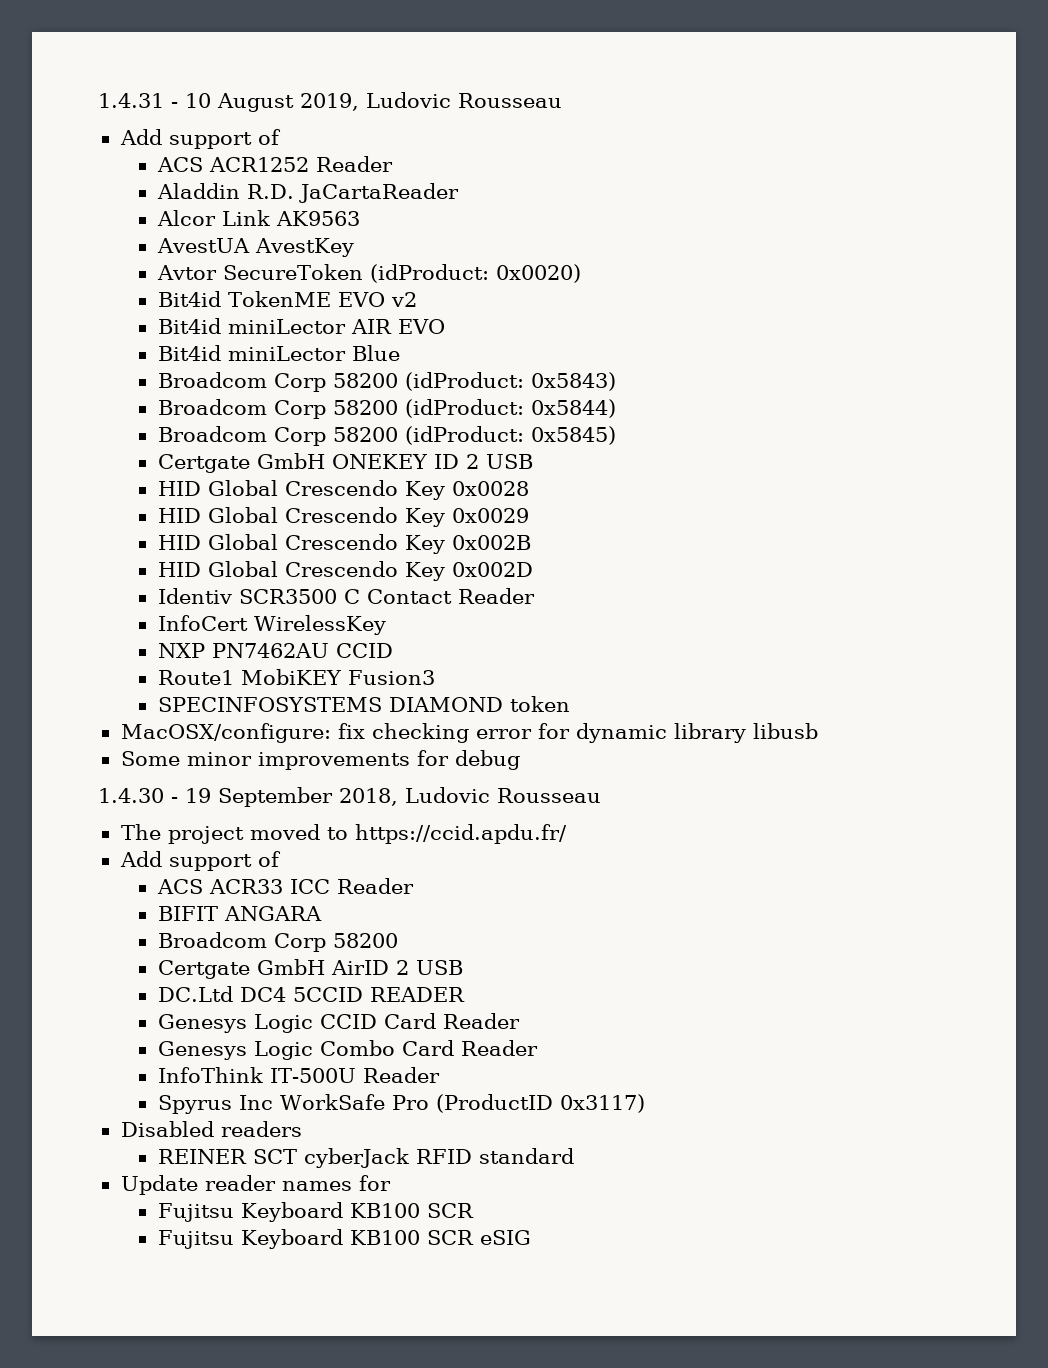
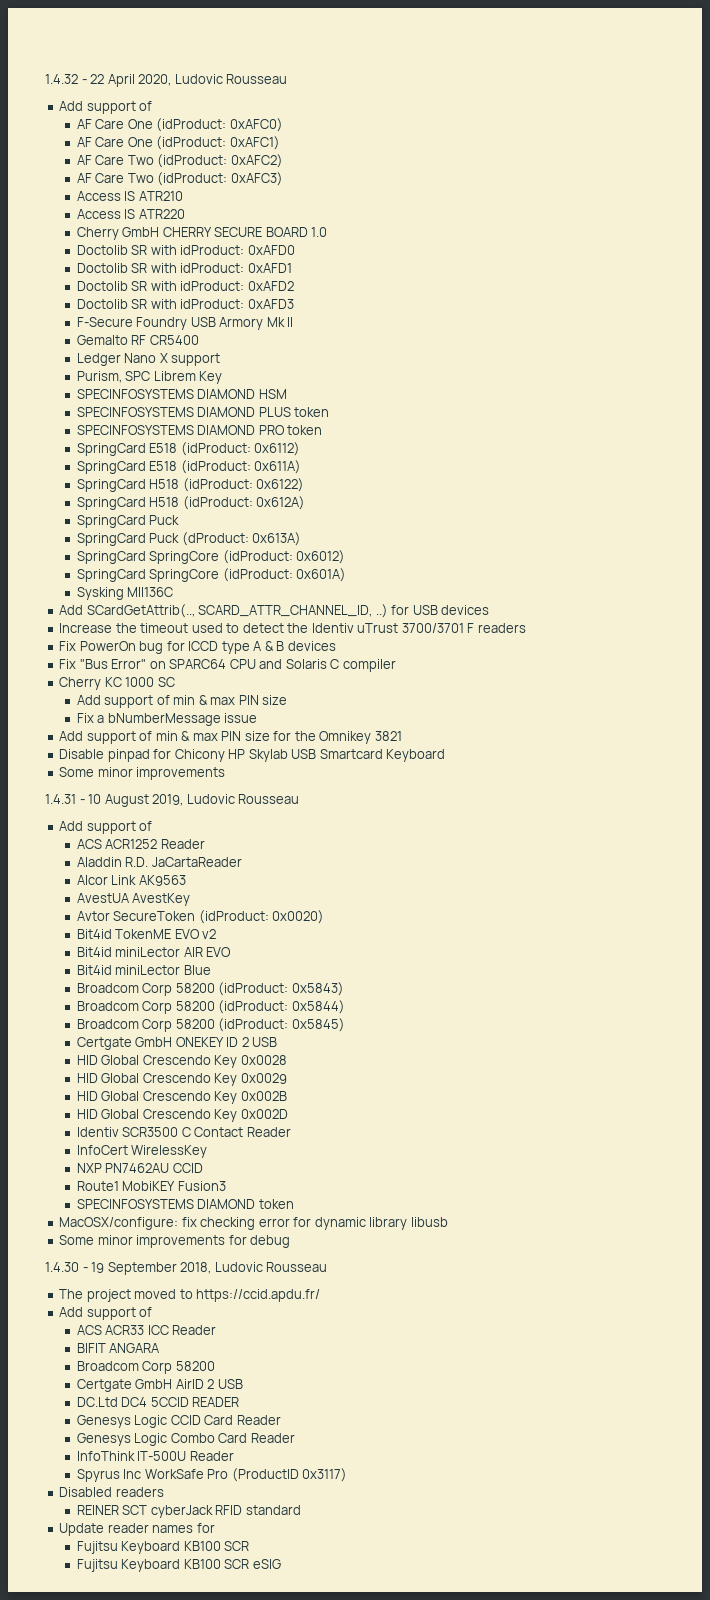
(98, 100) none -> [45,74,288,87] [59,101,153,114] [76,118,283,132] [76,136,280,150] [76,154,283,168] [76,172,283,186] [76,191,183,201] [76,209,185,219] [76,227,328,240] [76,245,295,255] [76,263,292,273] [76,281,294,291] [76,299,294,309] [76,317,294,330] [76,335,199,345] [76,353,221,366] [76,371,223,384] [76,389,287,399] [76,407,330,417] [76,425,323,435] [76,442,301,456] [76,460,302,474] [76,478,305,492] [76,496,306,510] [76,515,180,528] [76,532,302,546] [76,550,346,564] [76,568,347,582] [76,587,174,600] [59,604,490,618] [59,623,526,633] [59,641,336,654] [59,659,396,672] [59,677,175,690] [76,695,288,708] [76,713,258,726] [59,731,402,744] [59,749,446,762] [59,767,226,780] 1.4.32 - 22 April 2020, Ludovic Rousseau // Add support of // AF Care One (idProduct: 0xAFC0) // AF Care One (idProduct: 0xAFC1) // AF Care Two (idProduct: 0xAFC2) // AF Care Two (idProduct: 0xAFC3) // Access IS ATR210 // Access IS ATR220 // Cherry GmbH CHERRY SECURE BOARD 1.0 // Doctolib SR with idProduct: 0xAFD0 // Doctolib SR with idProduct: 0xAFD1 // Doctolib SR with idProduct: 0xAFD2 // Doctolib SR with idProduct: 0xAFD3 // F-Secure Foundry USB Armory Mk II // Gemalto RF CR5400 // Ledger Nano X support // Purism, SPC Librem Key // SPECINFOSYSTEMS DIAMOND HSM // SPECINFOSYSTEMS DIAMOND PLUS token // SPECINFOSYSTEMS DIAMOND PRO token // SpringCard E518 (idProduct: 0x6112) // SpringCard E518 (idProduct: 0x611A) // SpringCard H518 (idProduct: 0x6122) // SpringCard H518 (idProduct: 0x612A) // SpringCard Puck // SpringCard Puck (dProduct: 0x613A) // SpringCard SpringCore (idProduct: 0x6012) // SpringCard SpringCore (idProduct: 0x601A) // Sysking MII136C // Add SCardGetAttrib(.., SCARD_ATTR_CHANNEL_ID, ..) for USB devices // Increase the timeout used to detect the Identiv uTrust 3700/3701 F readers // Fix PowerOn bug for ICCD type A & B devices // Fix "Bus Error" on SPARC64 CPU and Solaris C compiler // Cherry KC 1000 SC // Add support of min & max PIN size // Fix a bNumberMessage issue // Add support of min & max PIN size for the Omnikey 3821 // Disable pinpad for Chicony HP Skylab USB Smartcard Keyboard // Some minor improvements //

